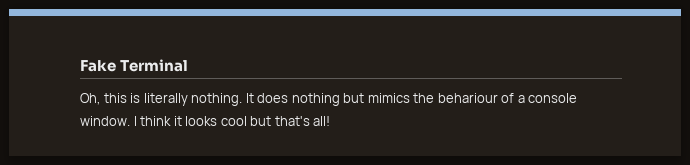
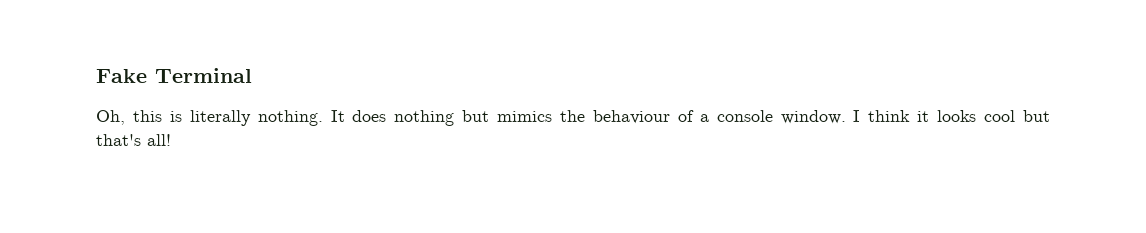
[437,93,498,103] behariour -> [592,110,670,124] behaviour

